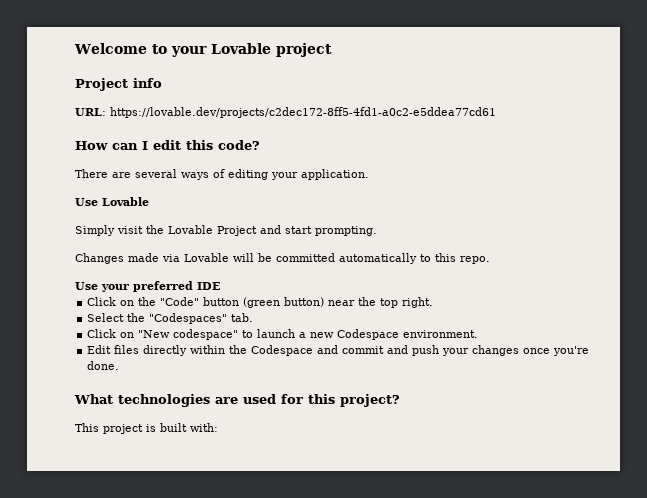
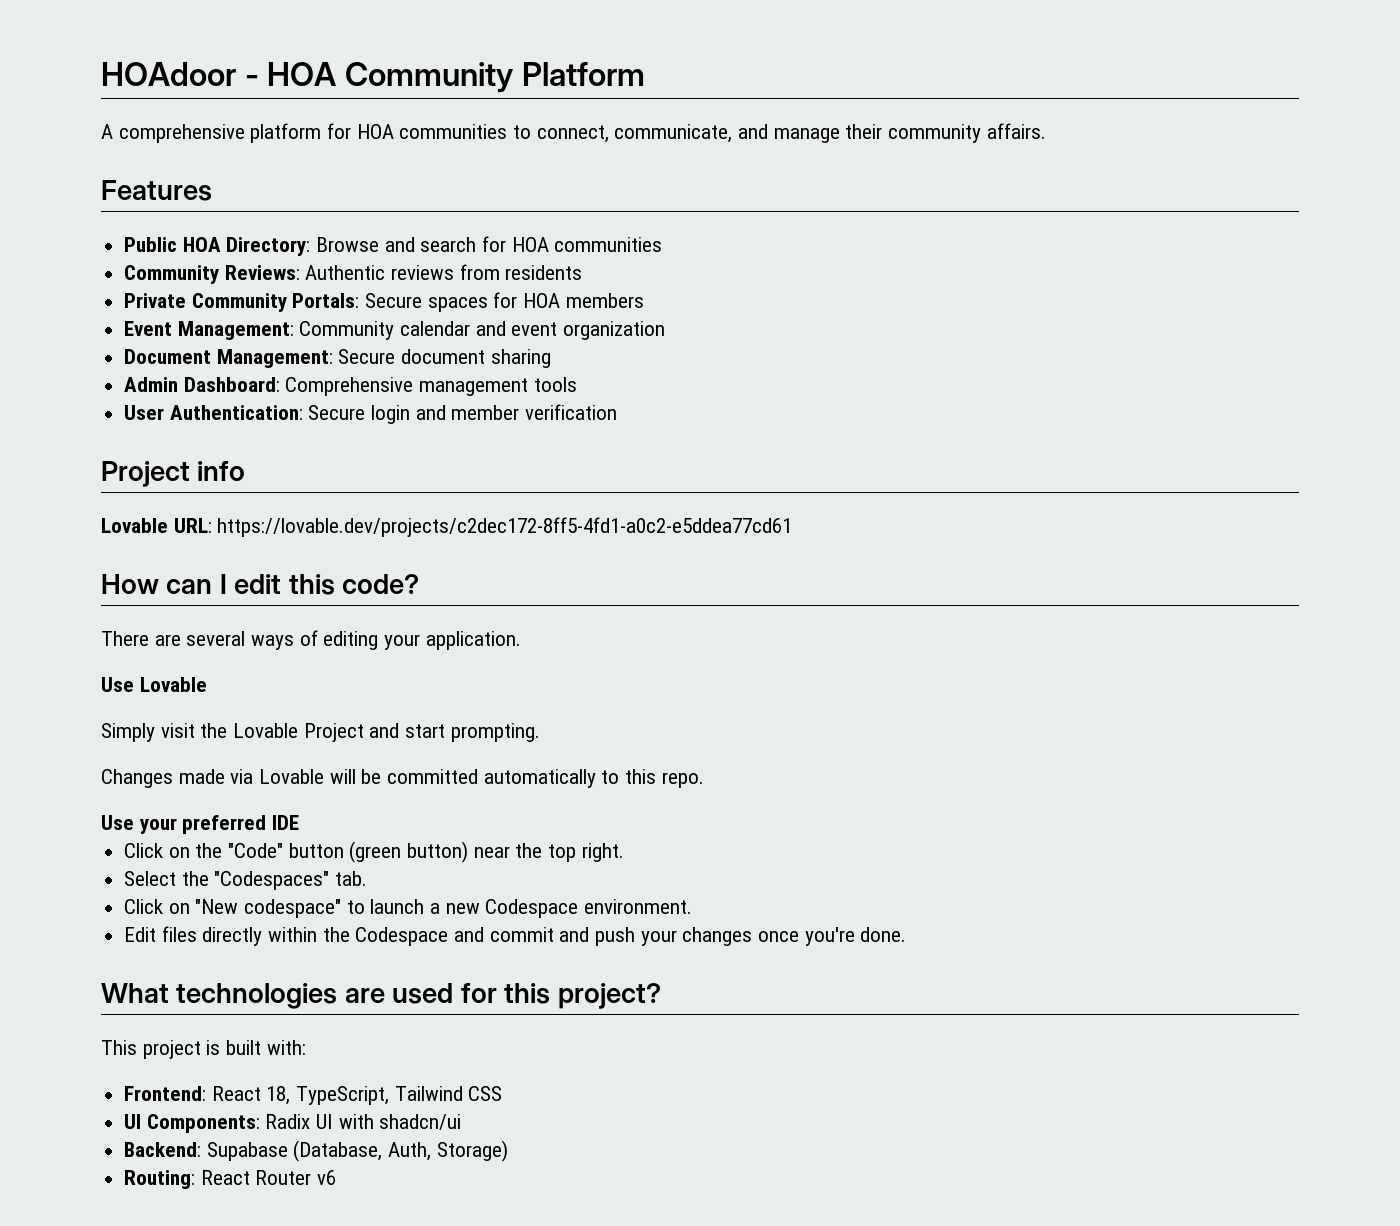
[74,43,332,57] Welcome to your Lovable project -> [101,62,645,93] [101,123,1046,143] [101,180,212,201] [124,236,663,256] [124,264,583,284] [124,292,644,312] [124,321,666,340] [124,349,551,368] [124,377,577,396] [124,404,618,424] HOAdoor - HOA Community Platform // A comprehensive platform for HOA communities to connect, communicate, and manage their community affairs. // Features // Public HOA Directory: Browse and search for HOA communities // Community Reviews: Authentic reviews from residents // Private Community Portals: Secure spaces for HOA members // Event Management: Community calendar and event organization // Document Management: Secure document sharing // Admin Dashboard: Comprehensive management tools // User Authentication: Secure login and member verification
(162, 83) none -> [101,518,168,533] Lovable
(218, 427) none -> [124,1086,503,1105] [124,1114,462,1133] [124,1140,508,1162] [124,1170,337,1189] // Frontend: React 18, TypeScript, Tailwind CSS // UI Components: Radix UI with shadcn/ui // Backend: Supabase (Database, Auth, Storage) // Routing: React Router v6

